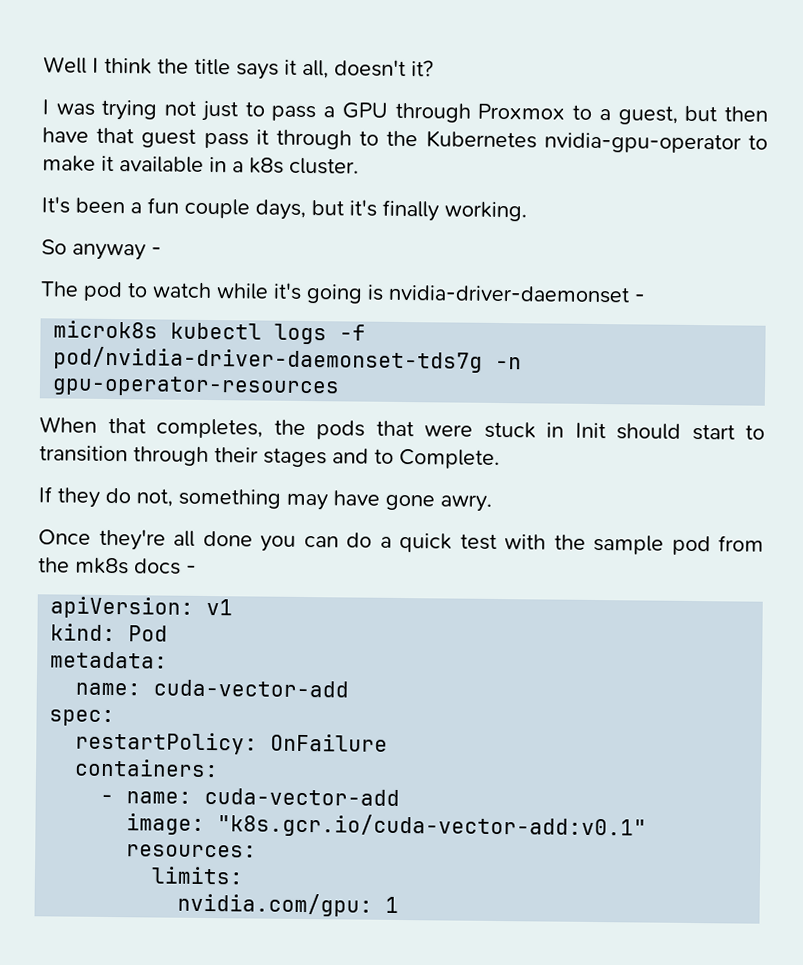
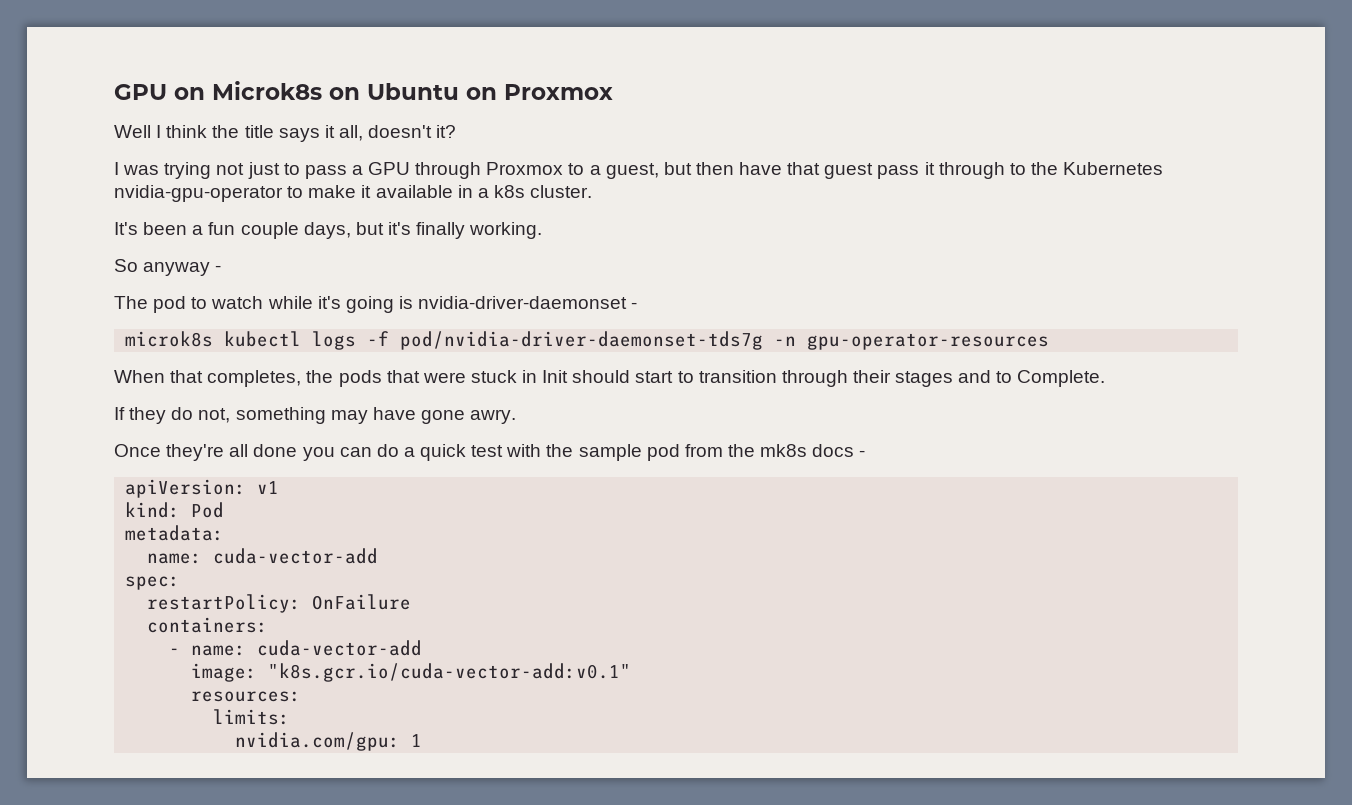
(43, 65) none -> [114,81,613,100] GPU on Microk8s on Ubuntu on Proxmox //

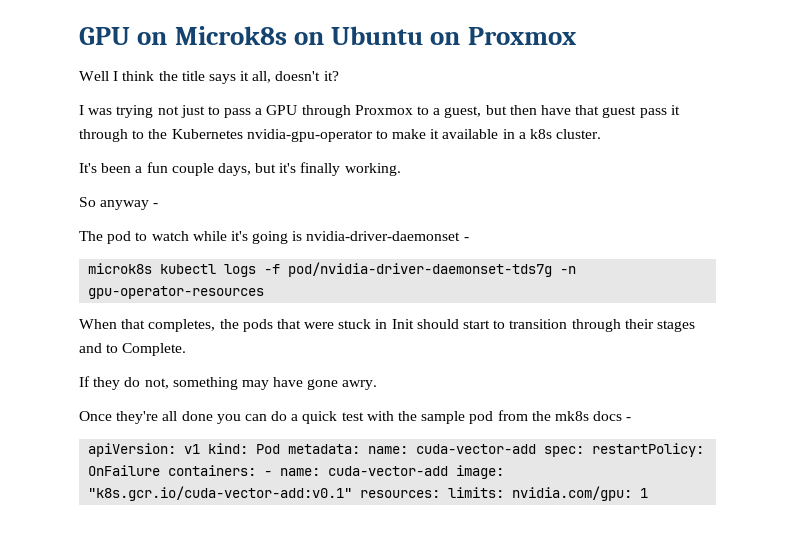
(280, 487) // -> (201, 449) none
(225, 510) // -> (281, 449) none
[147,548,379,564] // name: cuda-vector-add // -> [368,444,537,454] name: cuda-vector-add
(181, 583) // -> (585, 451) none
(412, 602) // -> (161, 470) none
(269, 625) // -> (257, 470) none
(423, 648) // -> (449, 471) none
(632, 672) // -> (353, 493) none
(302, 696) // -> (441, 494) none
(291, 717) // -> (505, 492) none

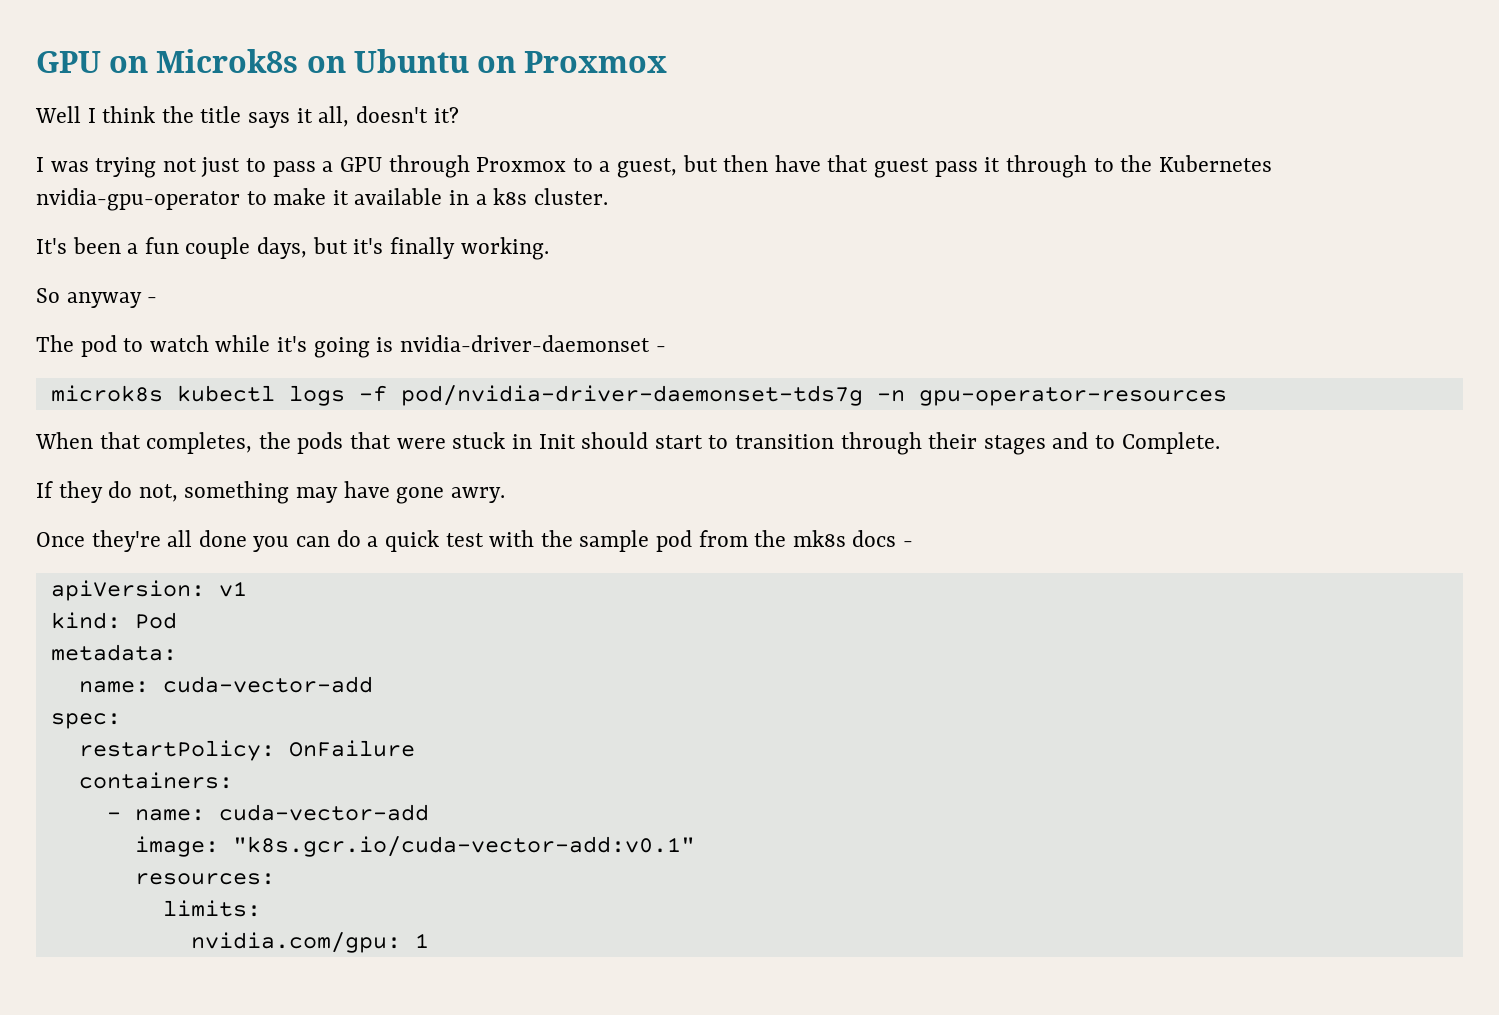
(201, 449) none -> (247, 589) //
(281, 449) none -> (177, 620) //
[368,444,537,454] name: cuda-vector-add -> [78,676,373,693] // name: cuda-vector-add //
(585, 451) none -> (121, 721) //
(161, 470) none -> (415, 748) //
(257, 470) none -> (233, 780) //
(449, 471) none -> (429, 812) //
(353, 493) none -> (695, 846) //
(441, 494) none -> (275, 879) //
(505, 492) none -> (261, 908) //

